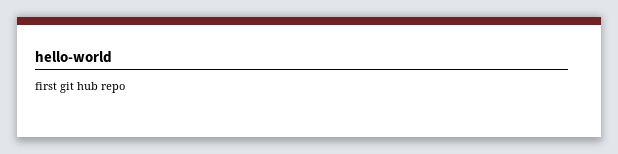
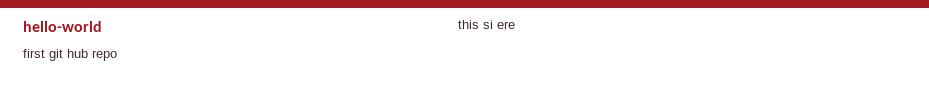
(125, 88) none -> [458,20,515,29] // this si ere

